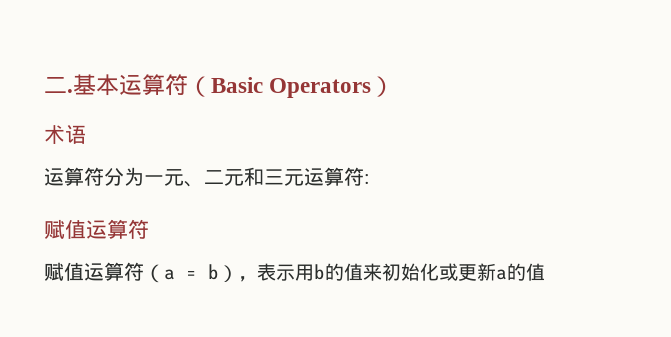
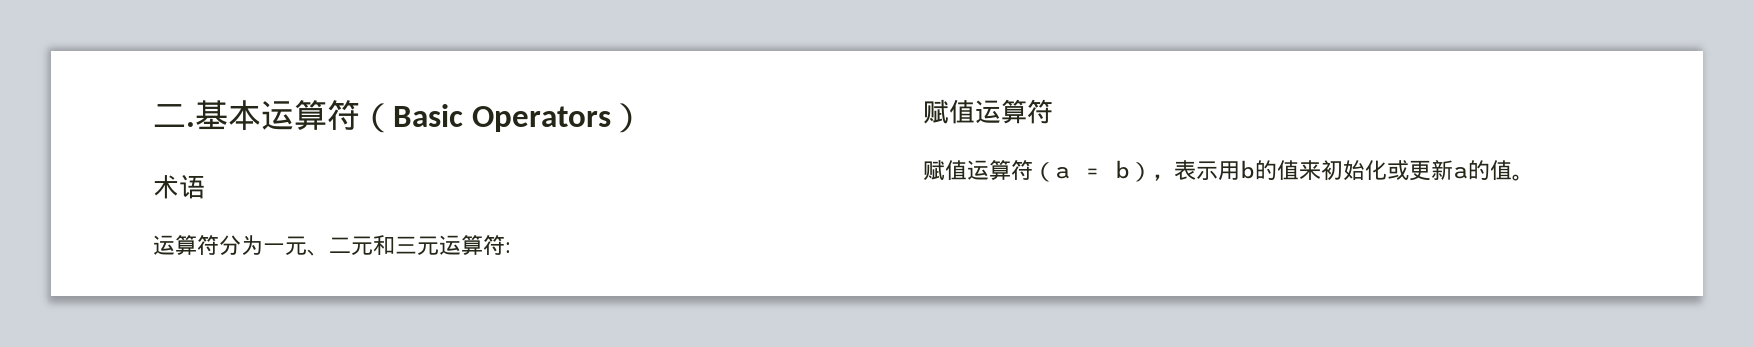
(545, 272) none -> [1512,174,1534,181] 。

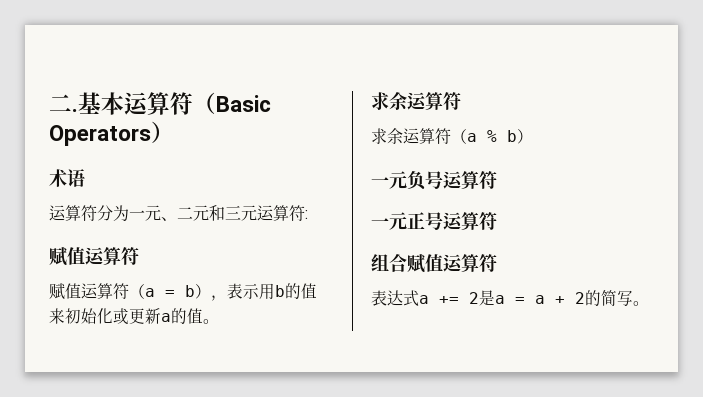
(1534, 177) none -> [371,92,461,111] [371,128,533,144] [371,170,497,190] [371,212,497,230] [371,254,497,273] [371,290,649,306] // 求余运算符 // 求余运算符（a % b） // 一元负号运算符 // 一元正号运算符 // 组合赋值运算符 // 表达式a += 2是a = a + 2的简写。

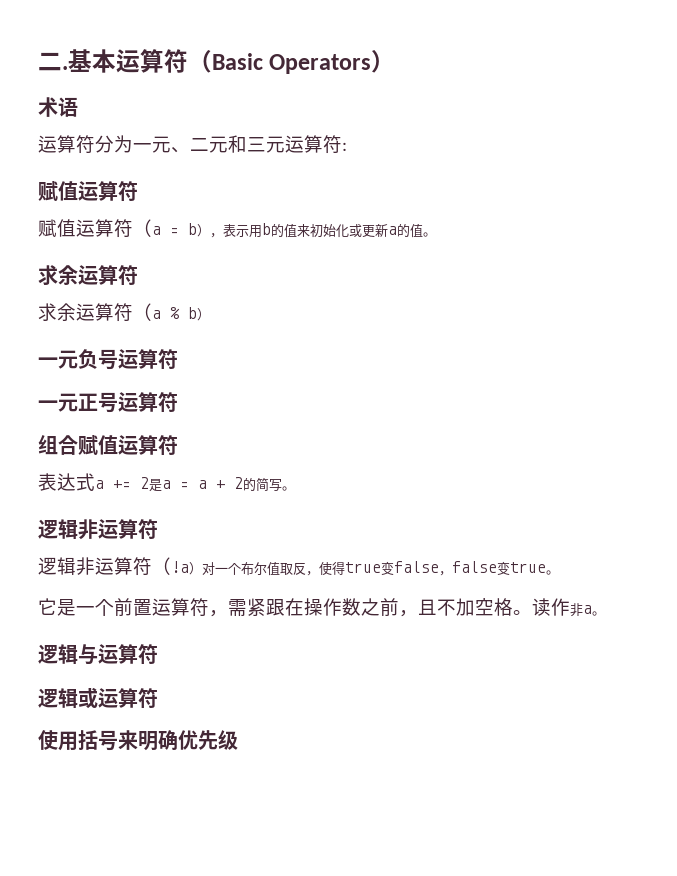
(649, 303) none -> [38,519,158,540] [38,557,559,576] [38,598,605,617] [38,644,158,665] [38,687,158,709] [38,730,238,751] // 逻辑非运算符 // 逻辑非运算符（!a）对一个布尔值取反，使得true变false，false变true。 // 它是一个前置运算符，需紧跟在操作数之前，且不加空格。读作非a。 // 逻辑与运算符 // 逻辑或运算符 // 使用括号来明确优先级

